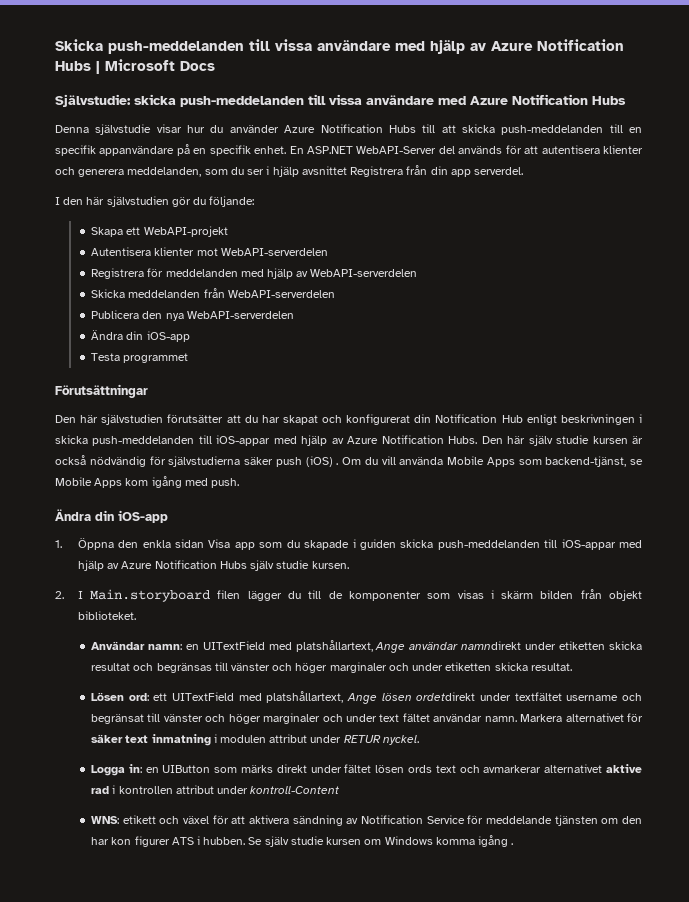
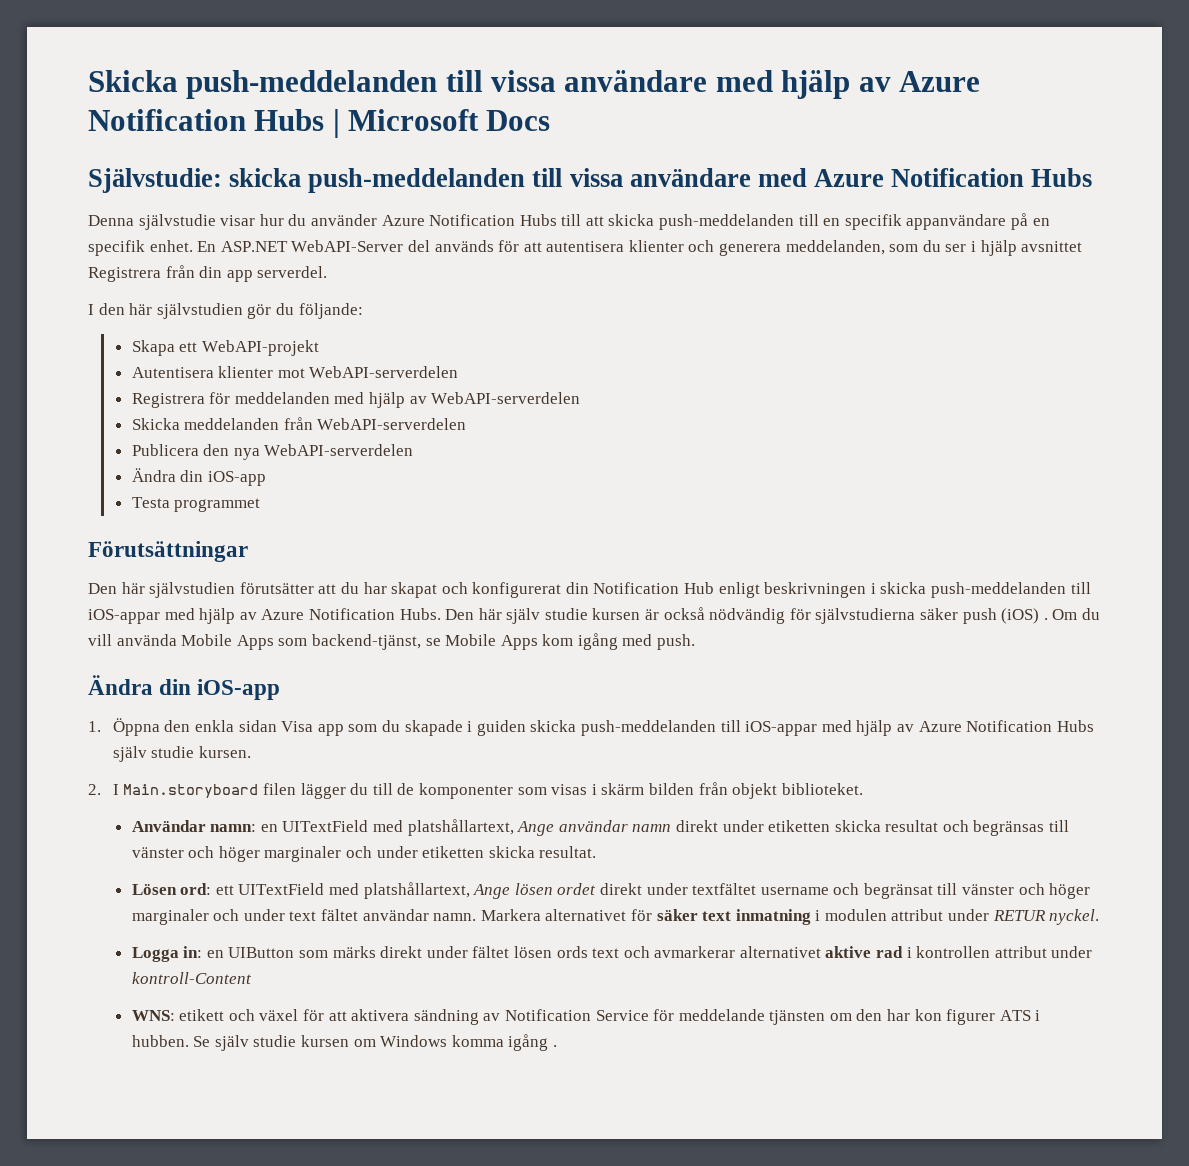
[461,641,522,650] namndirekt -> [632,820,718,832] namn direkt
[416,692,476,701] ordetdirekt -> [557,883,642,895] ordet direkt

